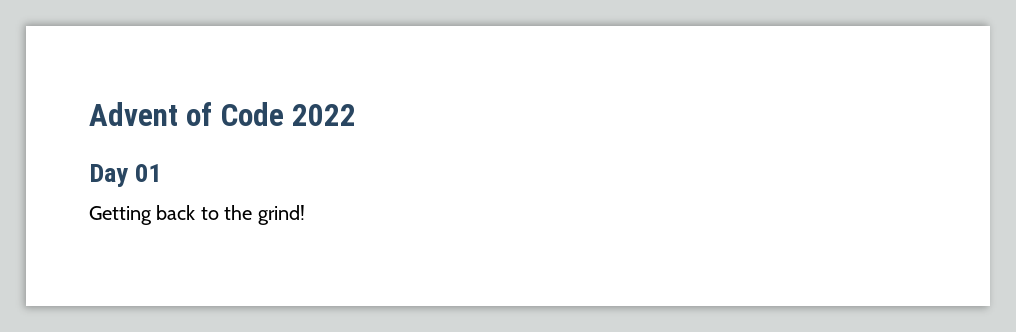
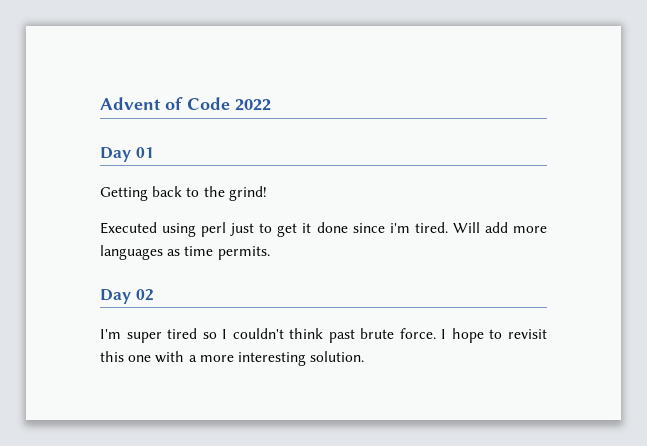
(305, 215) none -> [100,222,547,237] [100,245,270,260] [100,289,154,304] [100,328,547,343] [100,351,365,366] // Executed using perl just to get it done since i'm tired. Will add more languages as time permits. // Day 02 // I'm super tired so I couldn't think past brute force. I hope to revisit this one with a more interesting solution.

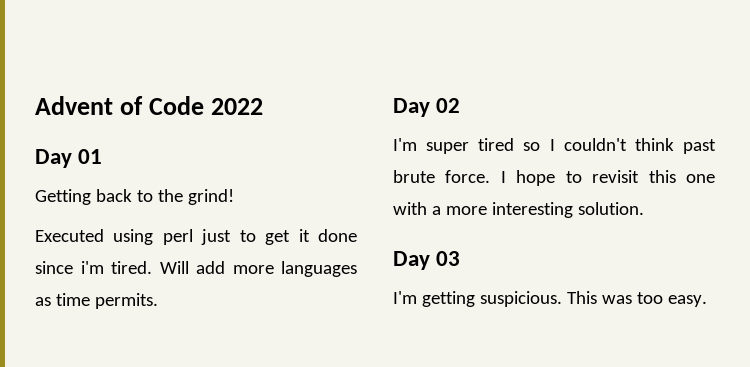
(365, 356) none -> [393,251,461,270] [393,291,707,307] // Day 03 // I'm getting suspicious. This was too easy.

